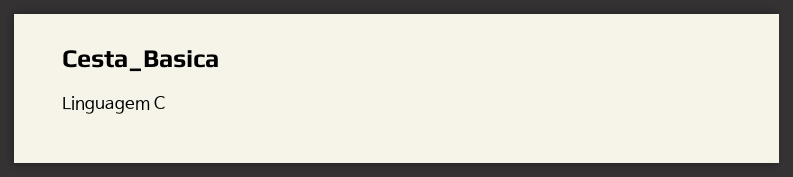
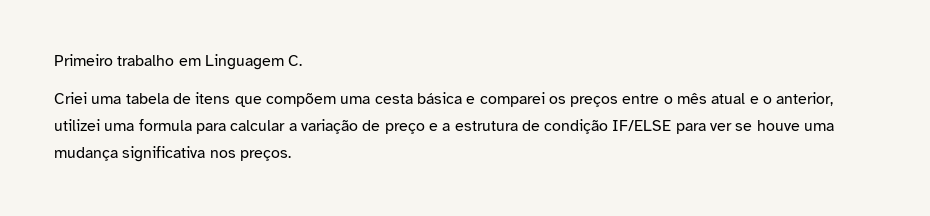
[62,50,219,72] [62,96,166,114] Cesta_Basica // Linguagem C -> [54,54,303,70] [54,92,834,107] [54,119,835,134] [54,146,291,162] Primeiro trabalho em Linguagem C. // Criei uma tabela de itens que compõem uma cesta básica e comparei os preços entre o mês atual e o anterior, utilizei uma formula para calcular a variação de preço e a estrutura de condição IF/ELSE para ver se houve uma mudança significativa nos preços.

